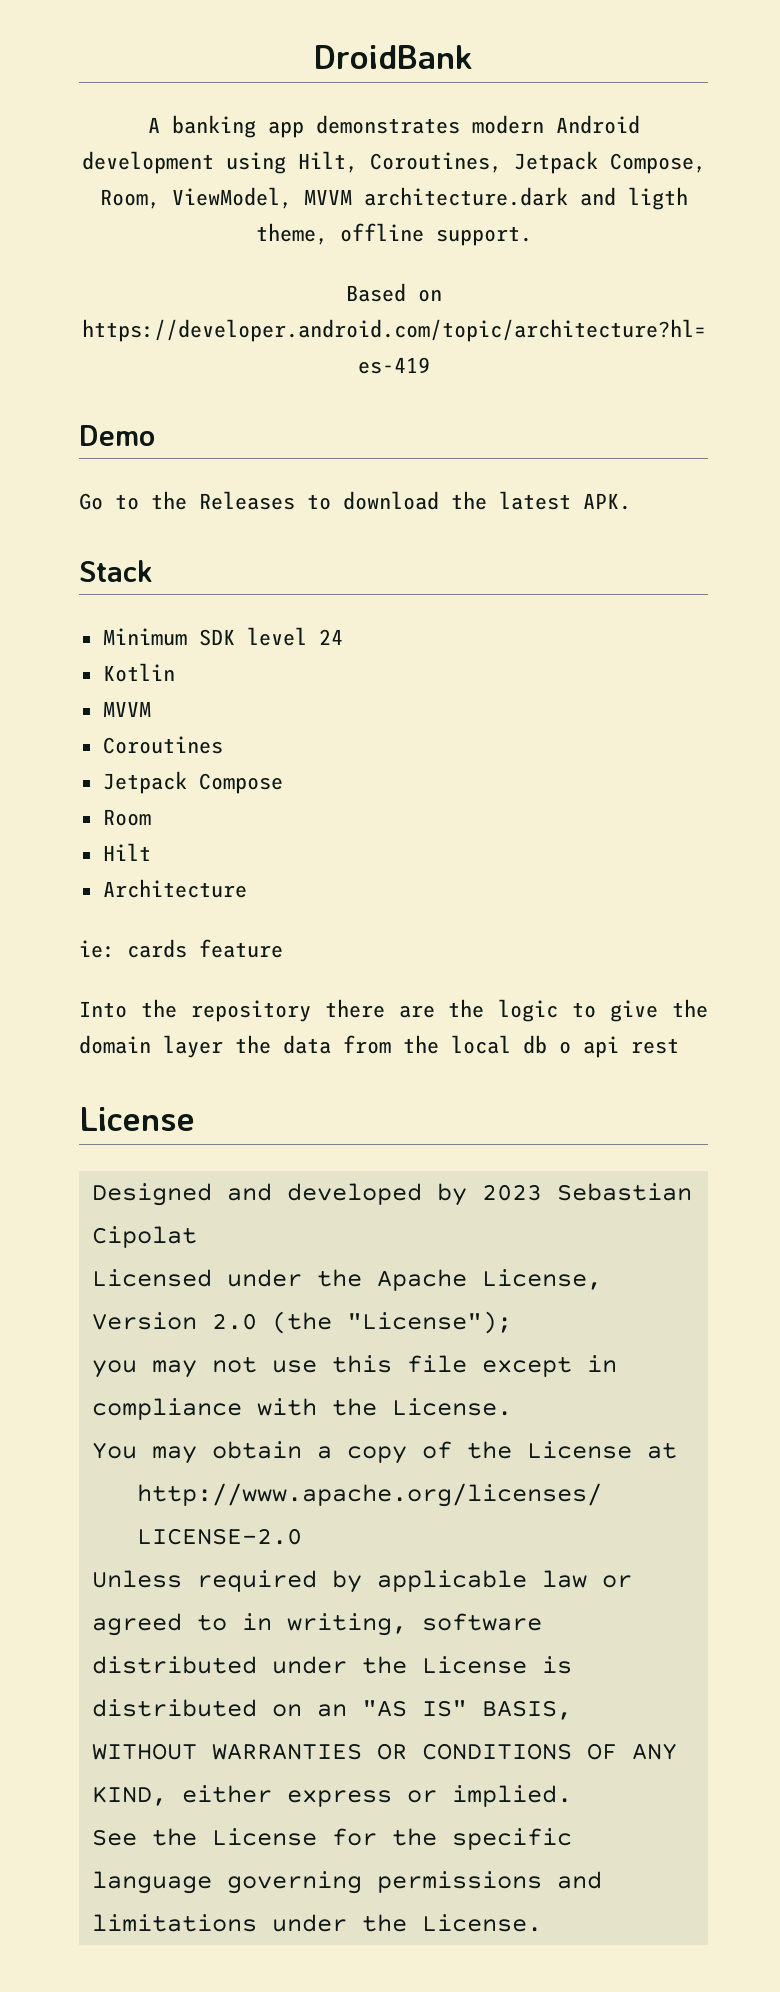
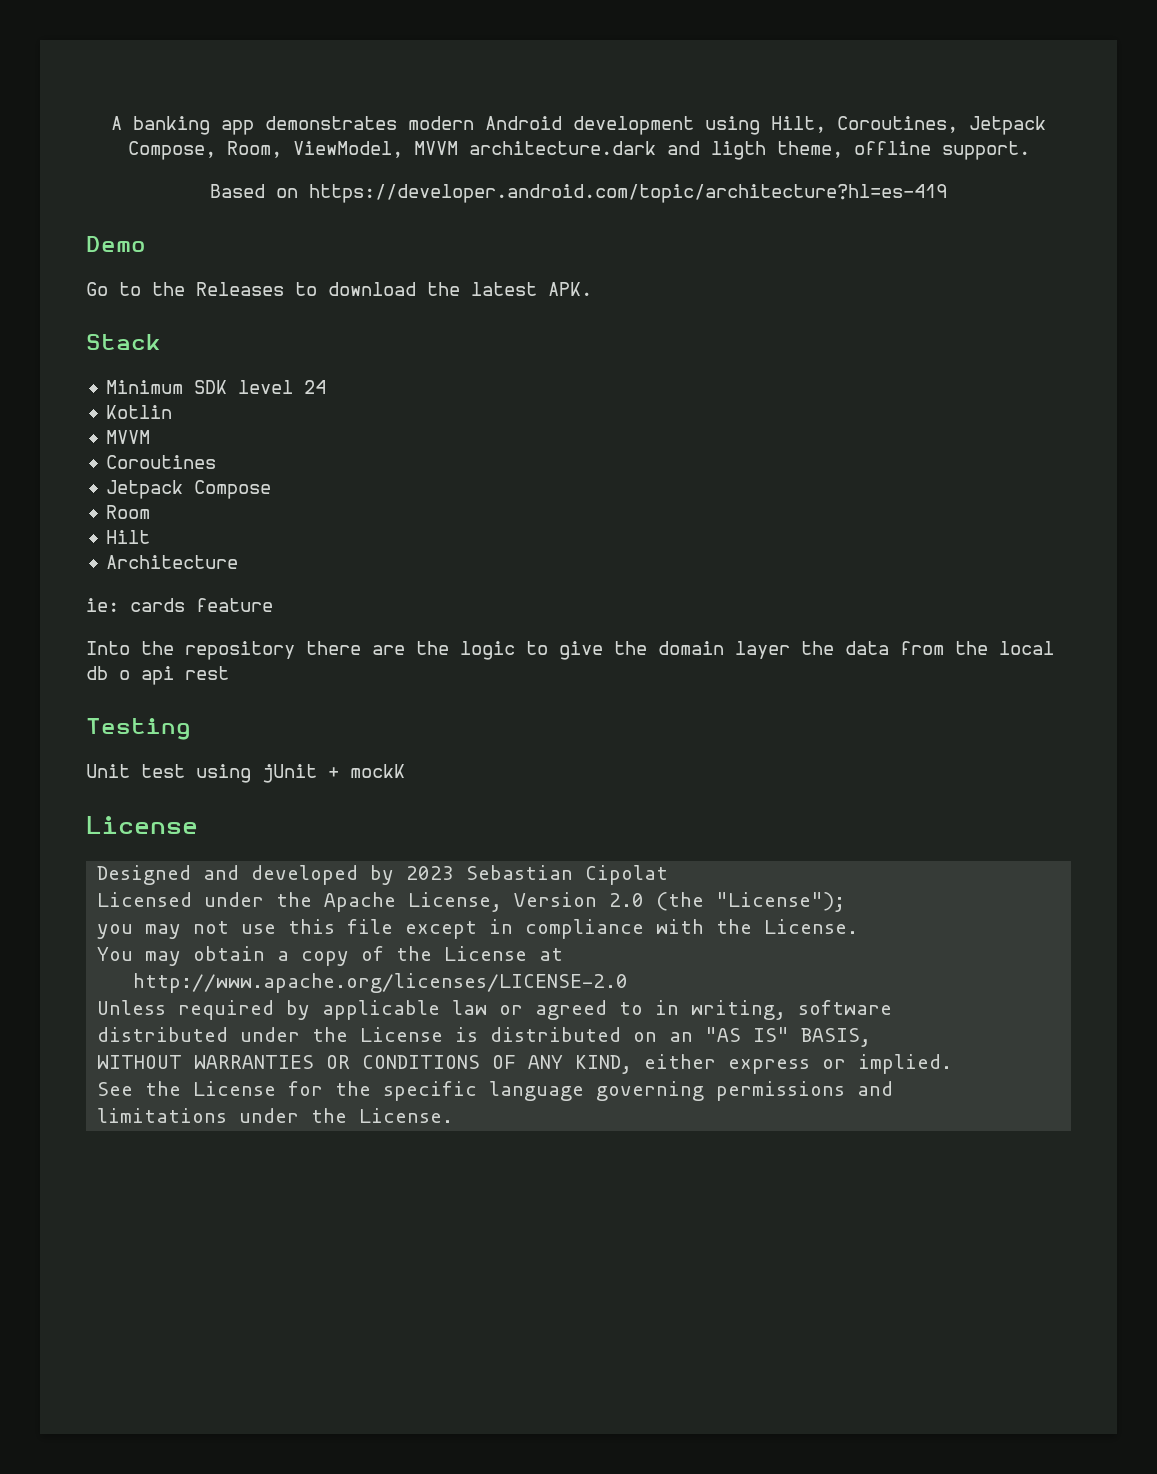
[314,45,473,69] DroidBank // -> (111, 123) none
(679, 1046) none -> [86,718,191,740] [86,764,405,783] // Testing // Unit test using jUnit + mockK

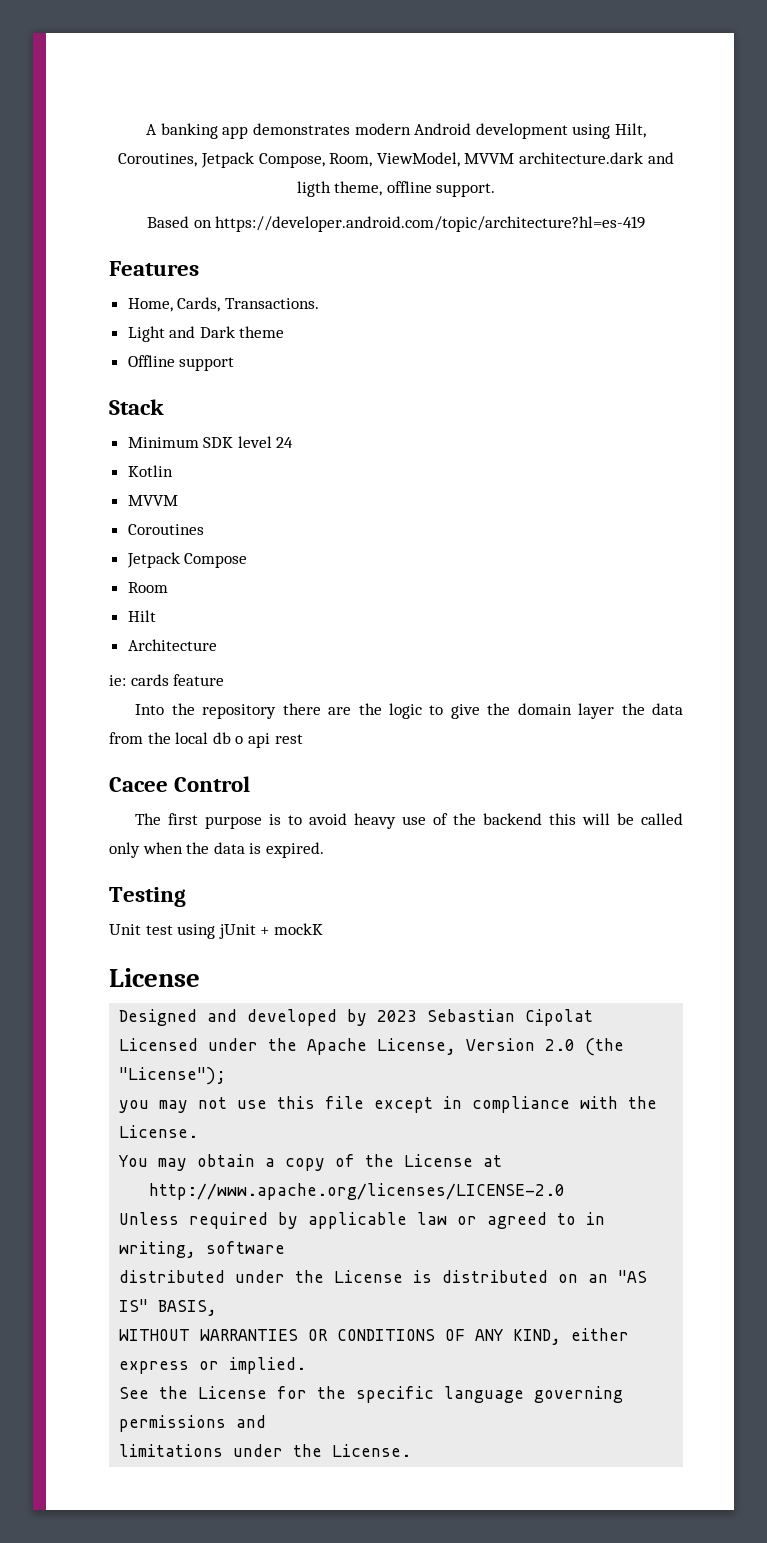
[86,236,146,252] [86,282,592,296] Demo // Go to the Releases to download the latest APK. -> [109,261,199,276] [127,297,319,312] [127,326,285,342] [127,355,235,371] Features // Home, Cards, Transactions. // Light and Dark theme // Offline support
(229, 673) none -> [109,776,251,792] [135,813,683,829] [109,842,324,858] // Cacee Control // The first purpose is to avoid heavy use of the backend this will be called only when the data is expired.

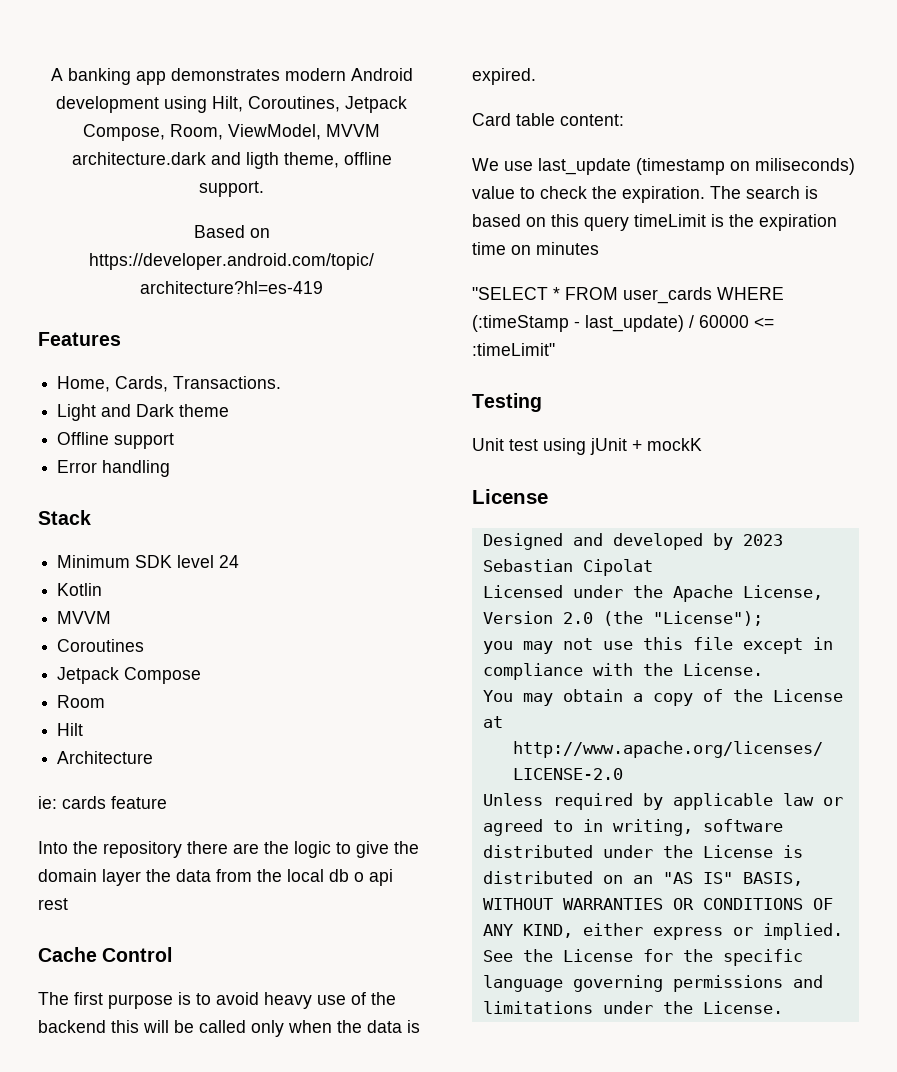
(235, 364) none -> [57,460,171,477] // Error handling
[109,777,168,792] Cacee -> [38,947,97,962] Cache
(324, 850) none -> [472,113,624,126] [472,158,855,175] [472,186,818,203] [472,214,837,231] [472,242,599,255] [472,287,784,304] [472,315,774,332] [472,343,555,356] // Card table content: // We use last_update (timestamp on miliseconds) value to check the expiration. The search is based on this query timeLimit is the expiration time on minutes // "SELECT * FROM user_cards WHERE (:timeStamp - last_update) / 60000 <= :timeLimit"

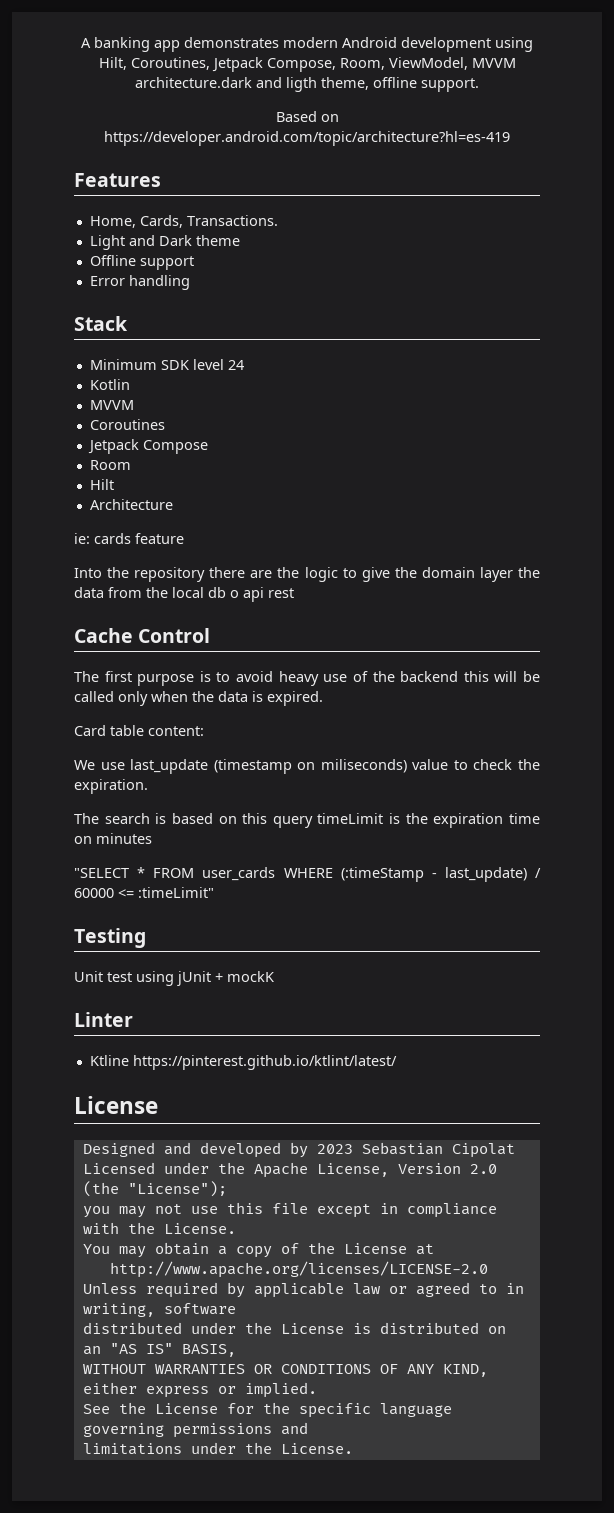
(705, 194) none -> (148, 786) //
(702, 444) none -> [74,1012,133,1027] [89,1055,397,1070] // Linter // Ktline https://pinterest.github.io/ktlint/latest/

